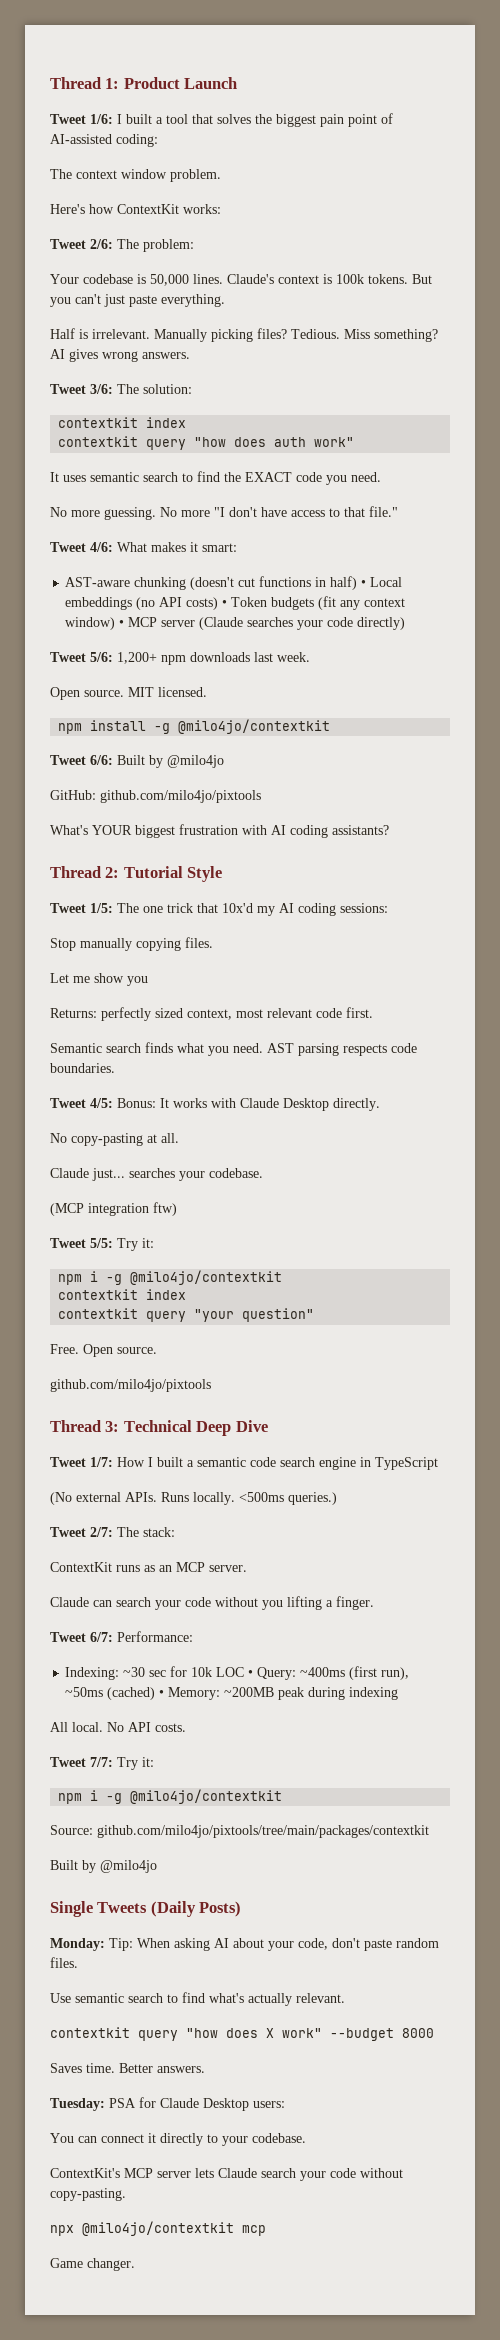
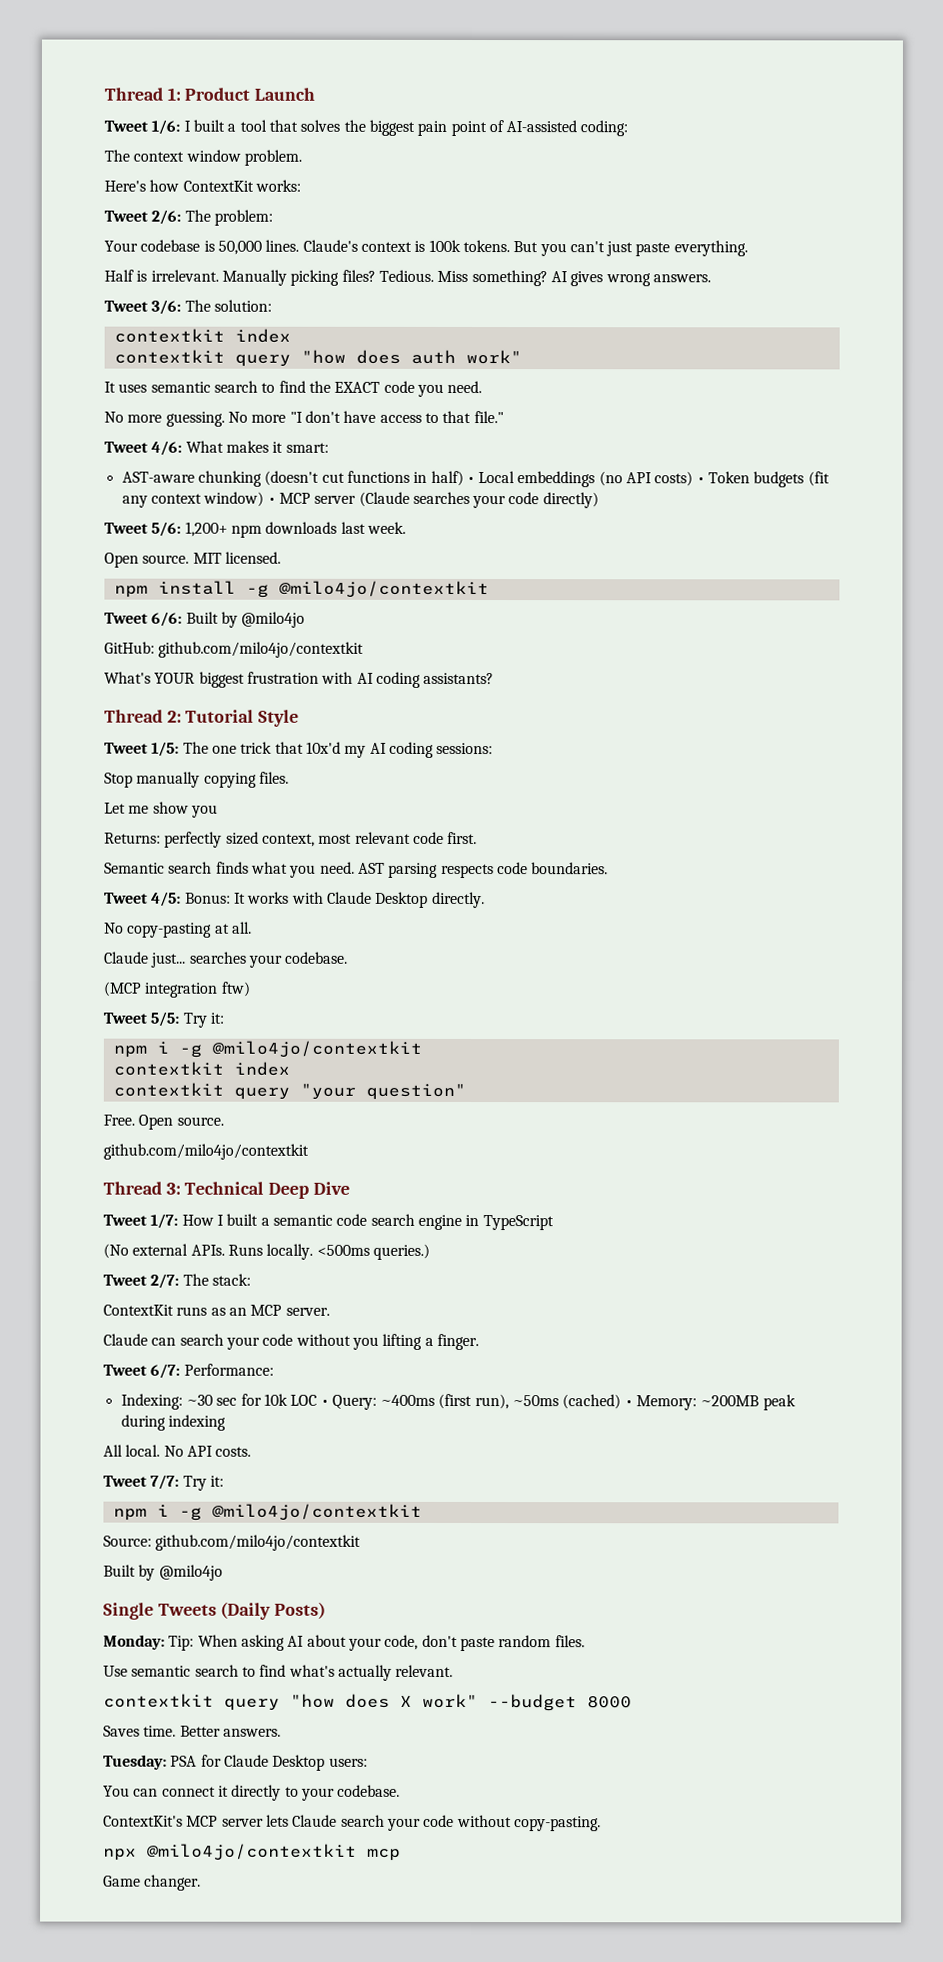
[100,790,261,803] github.com/milo4jo/pixtools -> [158,641,365,658] github.com/milo4jo/contextkit
[50,1379,211,1392] github.com/milo4jo/pixtools -> [103,1143,309,1160] github.com/milo4jo/contextkit
[97,1825,429,1838] github.com/milo4jo/pixtools/tree/main/packages/contextkit -> [155,1534,362,1551] github.com/milo4jo/contextkit

